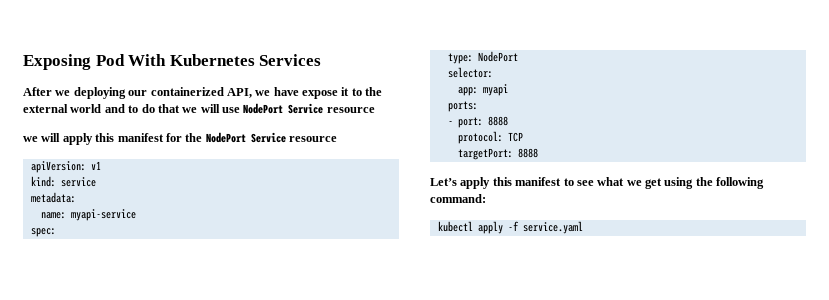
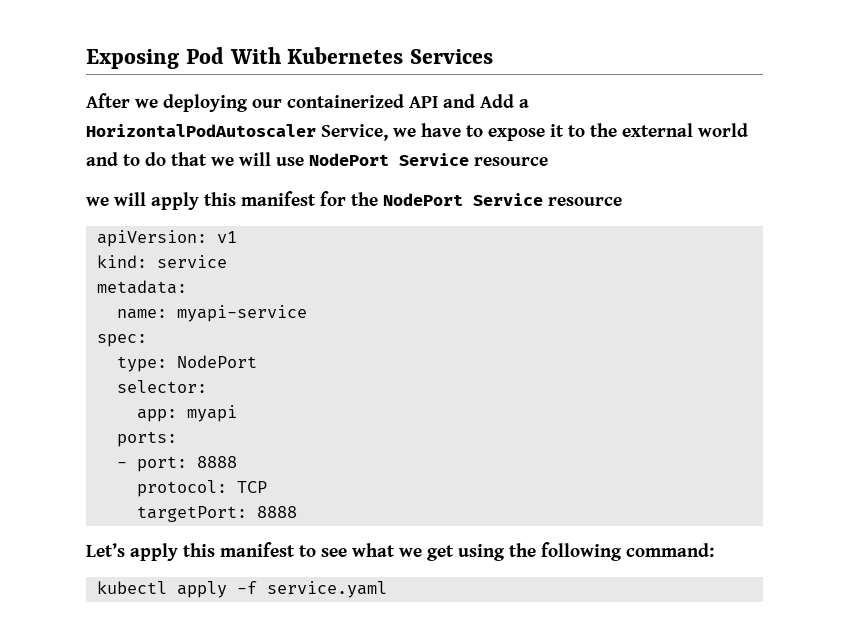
[226,88,252,98] API, -> [408,94,529,108] [86,124,388,141] API and Add a HorizontalPodAutoscaler Service,
(299, 91) none -> [465,125,483,137] to

